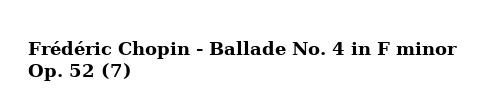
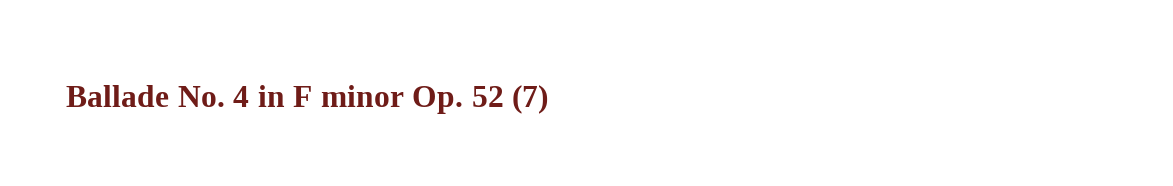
[28,41,203,59] Frédéric Chopin - -> (66, 96) none

